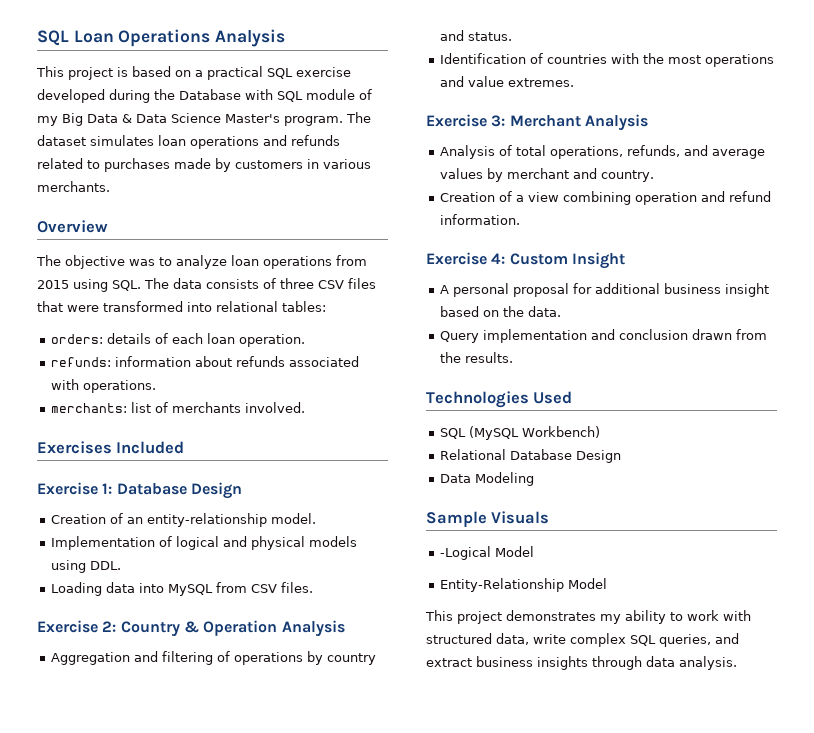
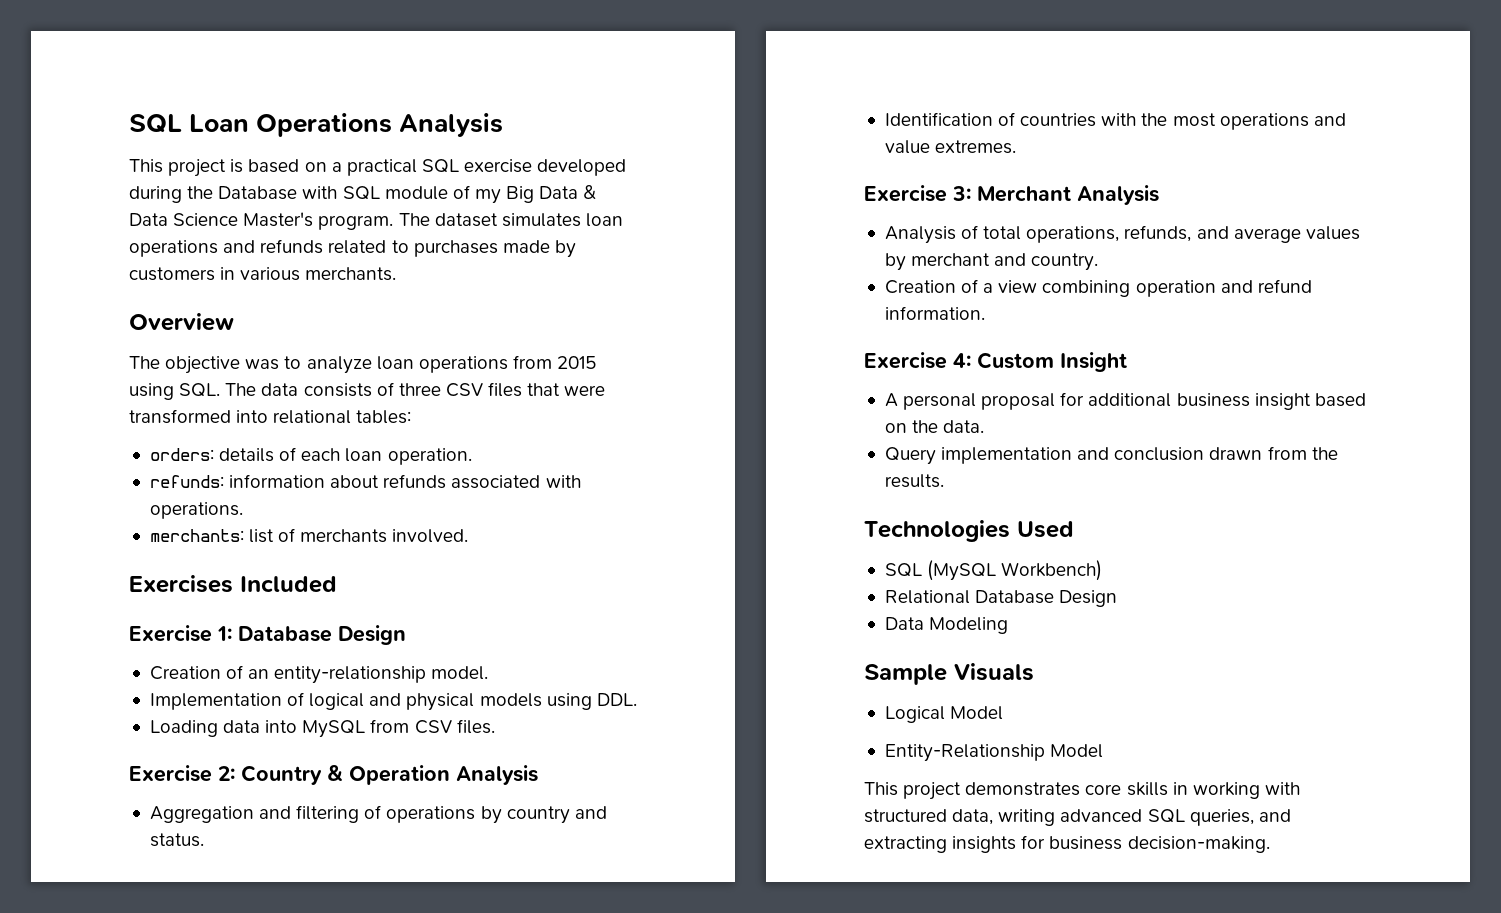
[440,546,492,560] -Logical -> [884,706,945,723] Logical
[600,610,719,624] my ability to work -> [1085,782,1260,799] core skills in working
[533,633,626,647] write complex -> [998,809,1143,826] writing advanced
[426,656,737,670] extract business insights through data analysis. -> [864,835,1270,853] extracting insights for business decision-making.

